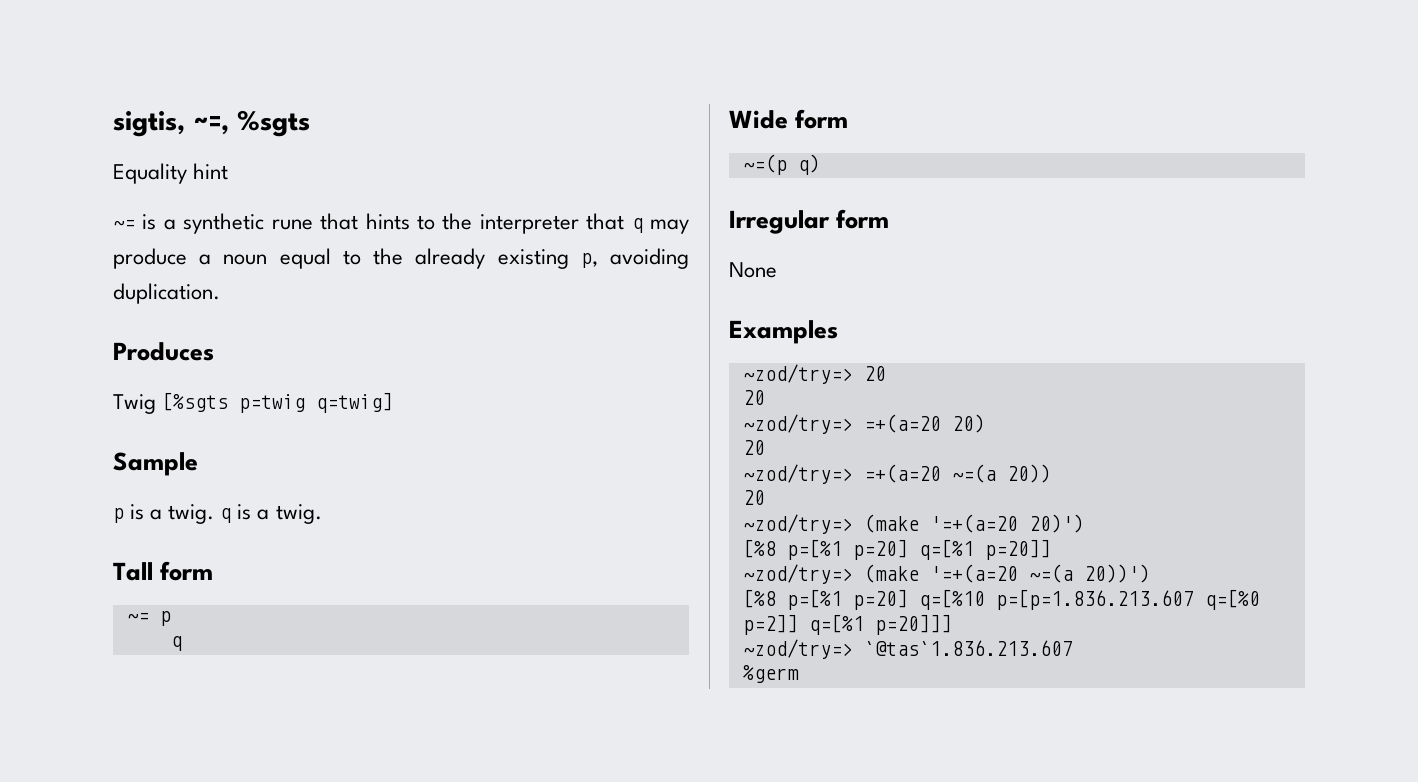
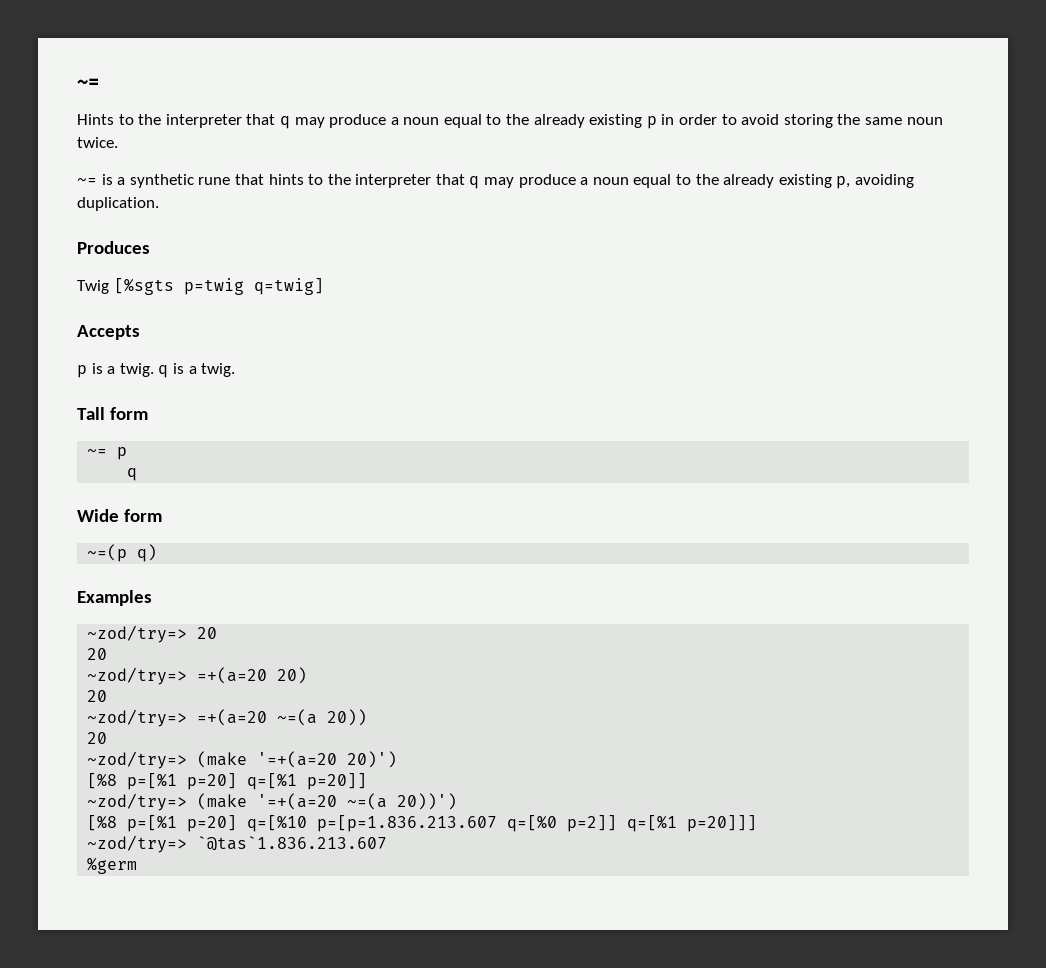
[113,110,310,137] [113,163,229,184] sigtis, ~=, %sgts // Equality hint -> [77,78,99,88] [77,114,943,129] [77,137,118,148] ~= // Hints to the interpreter that q may produce a noun equal to the already existing p in order to avoid storing the same noun twice.
[113,452,198,476] Sample -> [77,325,140,340] Accepts
[729,209,890,234] [729,262,777,278] // Irregular form // None -> (158, 553) none

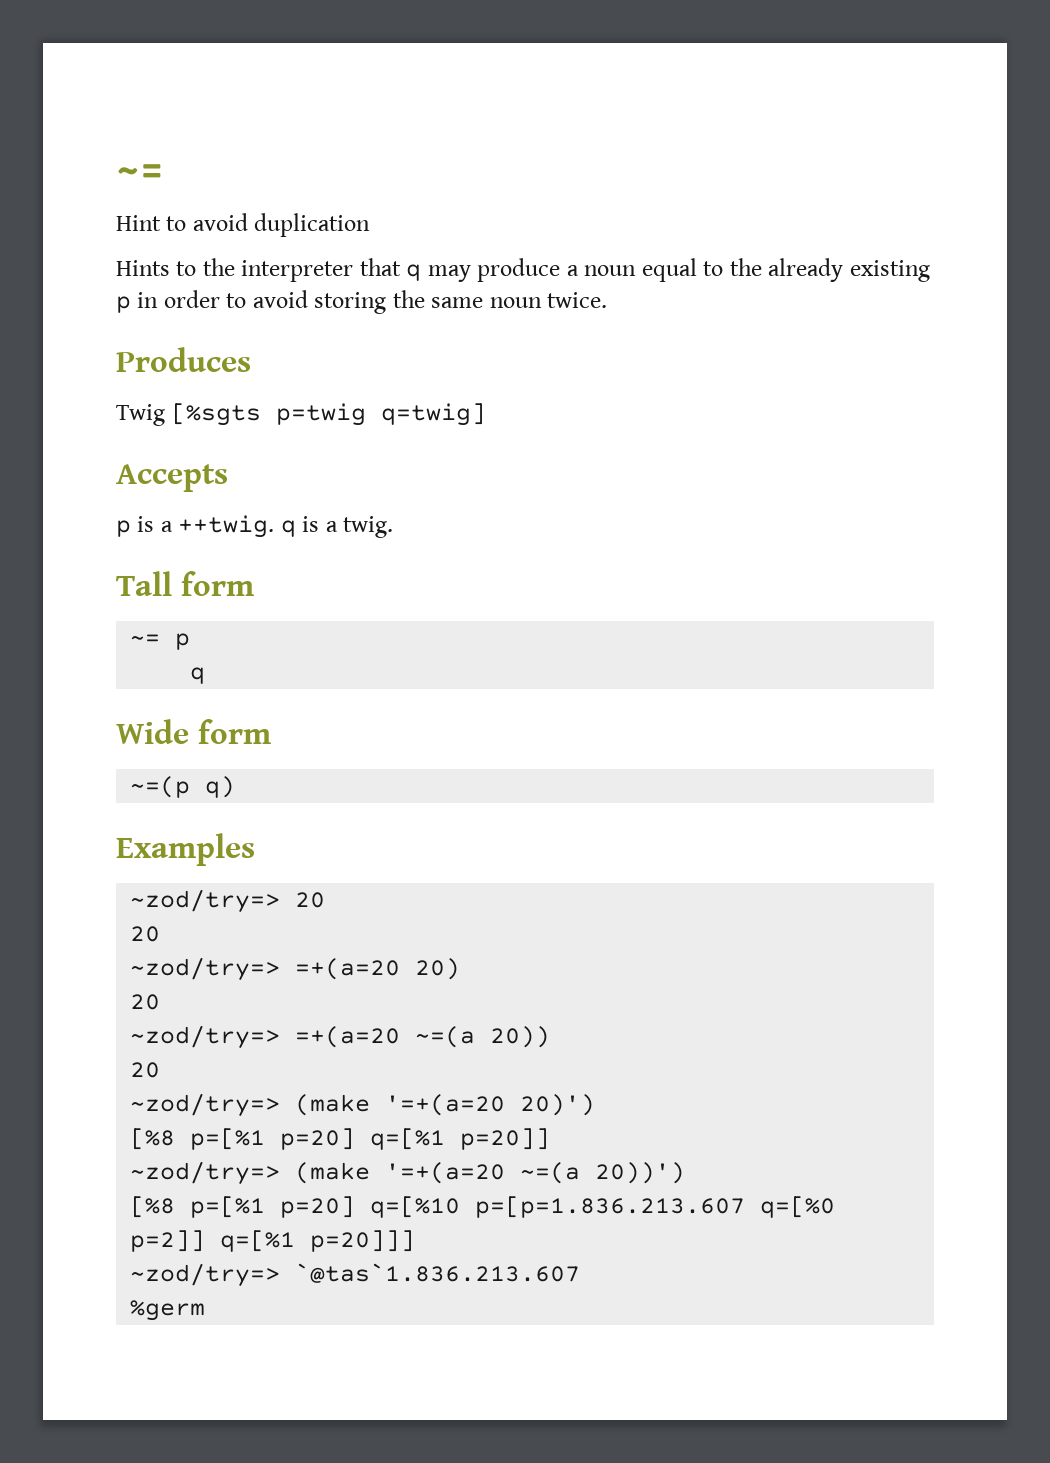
[77,78,99,88] ~= -> [116,164,164,182] [116,213,371,237] ~= // Hint to avoid duplication
[77,174,914,189] [77,197,159,211] // ~= is a synthetic rune that hints to the interpreter that q may produce a noun equal to the already existing p, avoiding duplication. -> (608, 300) none
[119,363,154,377] twig. -> [178,515,275,538] ++twig.

